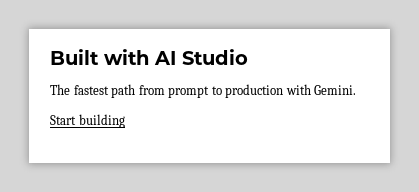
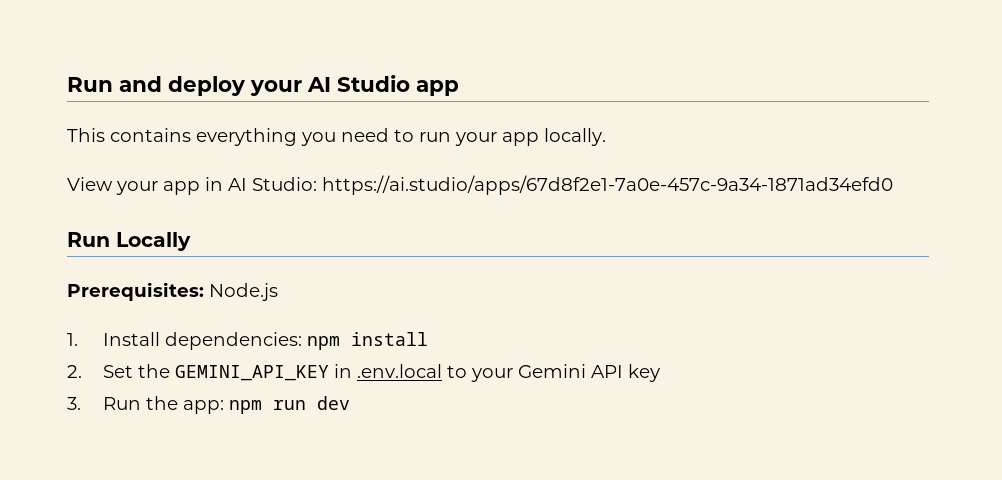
[50,49,248,65] [50,84,357,98] [50,114,125,128] Built with AI Studio // The fastest path from prompt to production with Gemini. // Start building -> [67,75,459,96] [67,128,606,146] [67,175,893,195] [67,232,191,251] [67,282,278,301] [67,332,428,350] [67,364,660,382] [67,396,350,414] Run and deploy your AI Studio app // This contains everything you need to run your app locally. // View your app in AI Studio: https://ai.studio/apps/67d8f2e1-7a0e-457c-9a34-1871ad34efd0 // Run Locally // Prerequisites: Node.js // 1. Install dependencies: npm install // 2. Set the GEMINI_API_KEY in .env.local to your Gemini API key // 3. Run the app: npm run dev

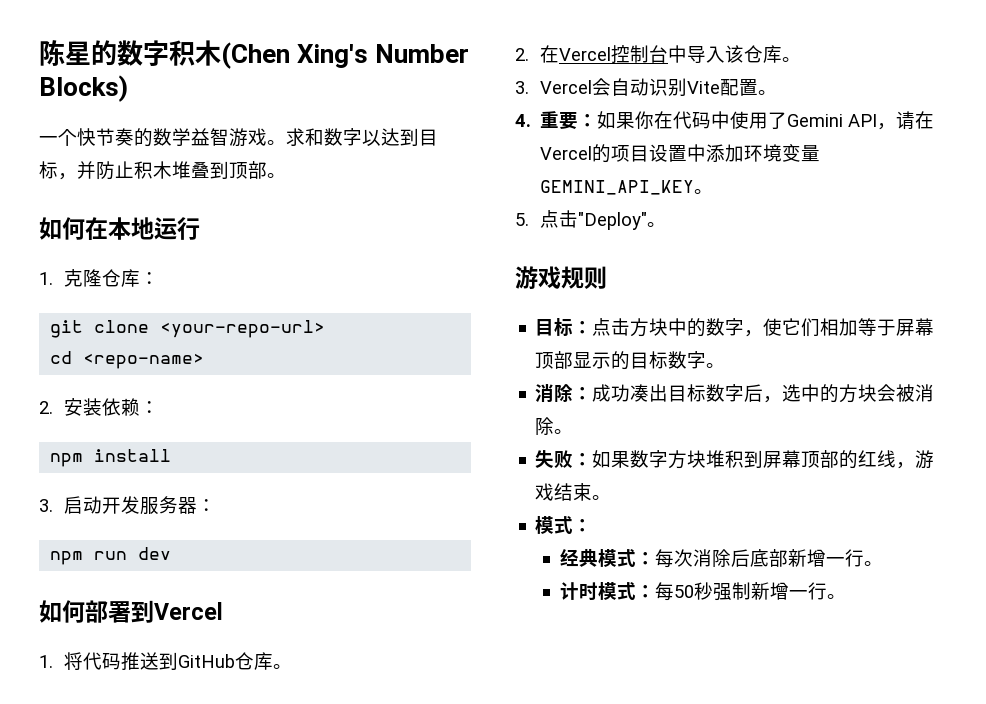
[67,75,459,96] [67,128,606,146] [67,175,893,195] [67,232,191,251] [67,282,278,301] [67,332,428,350] [67,364,660,382] [67,396,350,414] Run and deploy your AI Studio app // This contains everything you need to run your app locally. // View your app in AI Studio: https://ai.studio/apps/67d8f2e1-7a0e-457c-9a34-1871ad34efd0 // Run Locally // Prerequisites: Node.js // 1. Install dependencies: npm install // 2. Set the GEMINI_API_KEY in .env.local to your Gemini API key // 3. Run the app: npm run dev -> [39,40,470,69] [39,75,128,102] [39,128,438,147] [39,161,286,180] [39,217,200,240] [39,269,159,287] [50,320,326,338] [50,351,205,369] [39,398,159,416] [50,449,172,467] [39,496,216,515] [50,547,172,565] [39,600,223,623] [39,652,292,671] [515,45,801,64] [515,78,777,97] [515,111,935,130] [540,144,821,163] [540,180,714,195] [515,210,666,230] [515,266,607,289] [535,318,935,337] [535,351,726,370] [535,384,935,403] [535,417,574,435] [535,450,935,469] [535,483,612,501] [535,516,593,534] [559,548,883,568] [559,582,846,601] 陈星的数字积木(Chen Xing's Number Blocks) // 一个快节奏的数学益智游戏。求和数字以达到目标，并防止积木堆叠到顶部。 // 如何在本地运行 // 1.克隆仓库： // git clone <your-repo-url> // cd <repo-name> // 2.安装依赖： // npm install // 3.启动开发服务器： // npm run dev // 如何部署到Vercel // 1.将代码推送到GitHub仓库。 // 2.在Vercel控制台中导入该仓库。 // 3. Vercel会自动识别Vite配置。 // 4.重要：如果你在代码中使用了Gemini API，请在Vercel的项目设置中添加环境变量GEMINI_API_KEY。 // 5.点击"Deploy"。 // 游戏规则 // 目标：点击方块中的数字，使它们相加等于屏幕顶部显示的目标数字。 // 消除：成功凑出目标数字后，选中的方块会被消除。 // 失败：如果数字方块堆积到屏幕顶部的红线，游戏结束。 // 模式： // 经典模式：每次消除后底部新增一行。 // 计时模式：每50秒强制新增一行。

